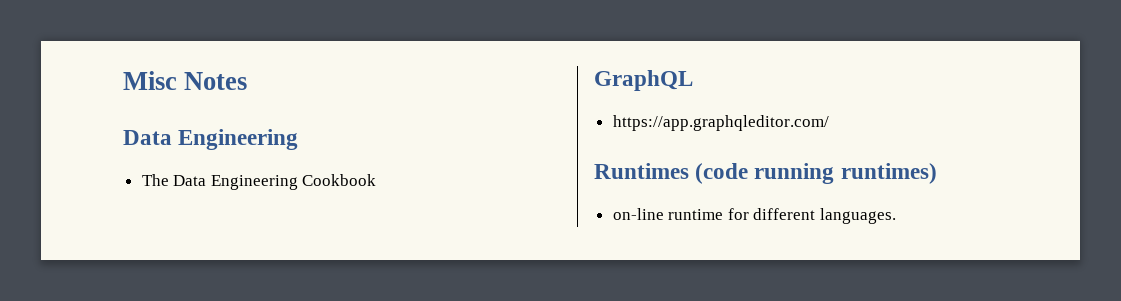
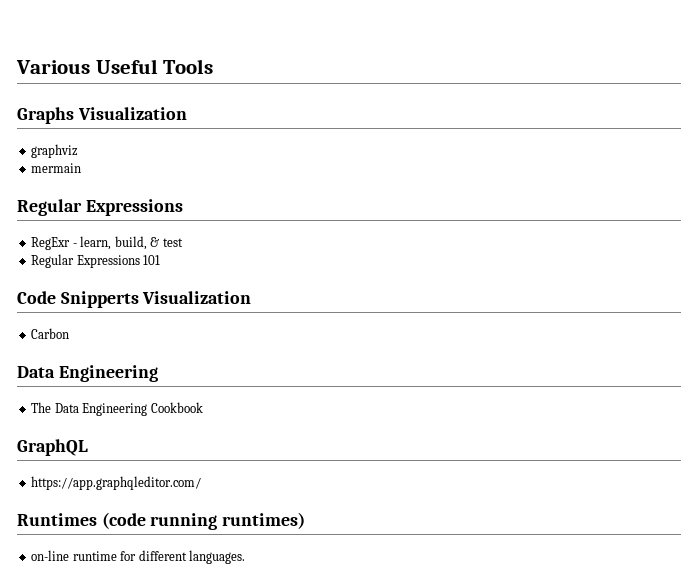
[123,71,248,90] Misc Notes -> [16,59,214,74] [17,107,187,124] [31,144,79,158] [31,163,82,173] [17,199,183,216] [31,236,183,250] [31,254,161,268] [17,291,252,308] [31,328,70,339] Various Useful Tools // Graphs Visualization // graphviz // mermain // Regular Expressions // RegExr - learn, build, & test // Regular Expressions 101 // Code Snipperts Visualization // Carbon

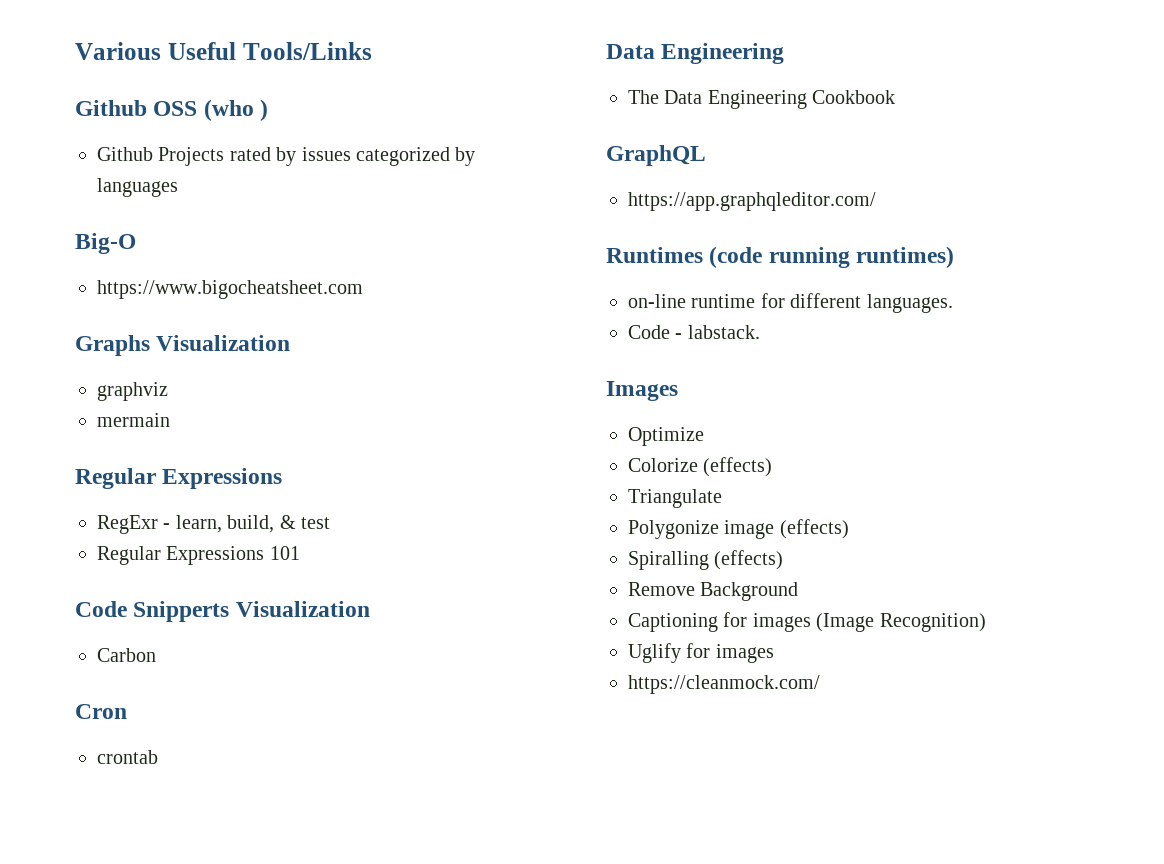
[163,59,214,74] Tools -> [242,42,372,60] [75,99,269,121] [97,147,476,166] [97,178,178,197] [75,233,136,254] [97,280,363,299] Tools/Links // Github OSS (who ) // Github Projects rated by issues categorized by languages // Big-O // https://www.bigocheatsheet.com
(70, 333) none -> [75,704,127,719] [97,750,158,764] // Cron // crontab
(246, 557) none -> [628,325,760,339] [606,381,678,401] [628,427,704,446] [628,457,773,477] [628,489,722,508] [628,519,849,539] [628,550,784,570] [628,582,799,601] [628,612,986,632] [628,643,774,663] [628,675,820,694] // Code - labstack. // Images // Optimize // Colorize (effects) // Triangulate // Polygonize image (effects) // Spiralling (effects) // Remove Background // Captioning for images (Image Recognition) // Uglify for images // https://cleanmock.com/

